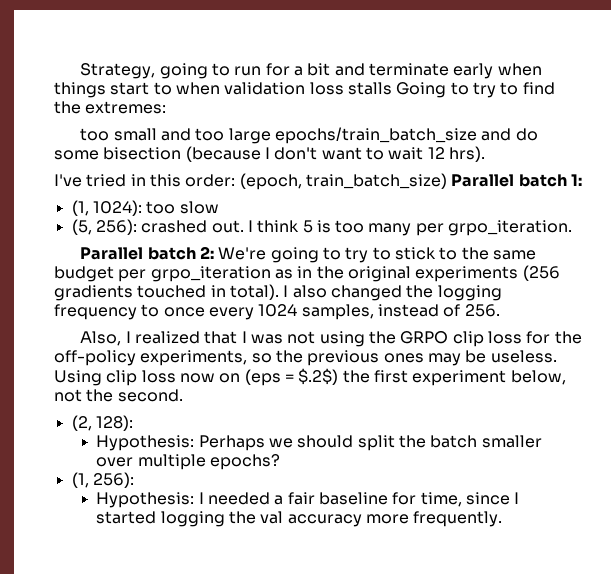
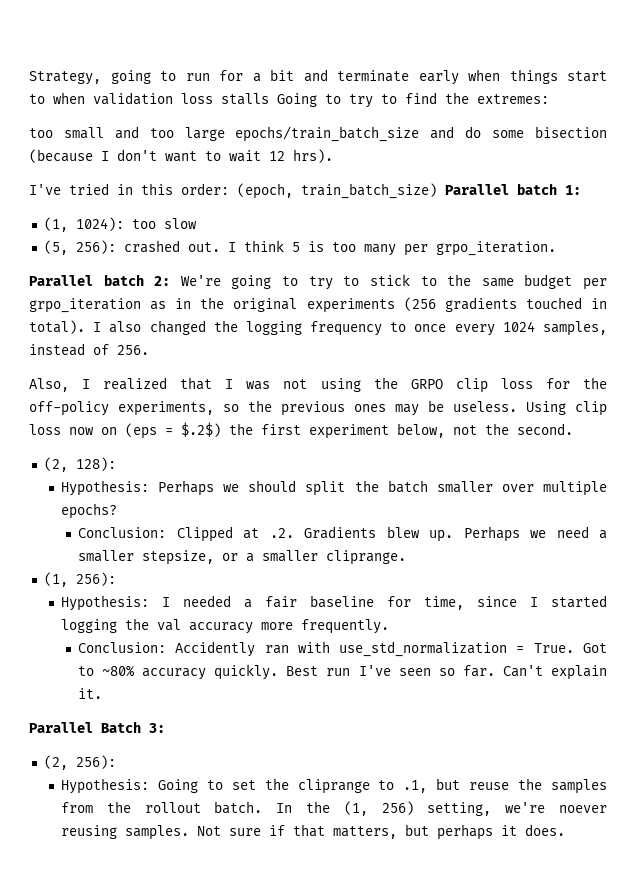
(280, 462) none -> [78,526,607,542] [78,550,407,565] // Conclusion: Clipped at .2. Gradients blew up. Perhaps we need a smaller stepsize, or a smaller cliprange.
(503, 519) none -> [78,641,608,657] [78,664,607,680] [78,688,103,699] [29,721,165,733] [43,755,116,770] [60,778,607,794] [60,801,607,816] [60,824,565,840] // Conclusion: Accidently ran with use_std_normalization = True. Got to ~80% accuracy quickly. Best run I've seen so far. Can't explain it. // Parallel Batch 3: // (2, 256): // Hypothesis: Going to set the cliprange to .1, but reuse the samples from the rollout batch. In the (1, 256) setting, we're noever reusing samples. Not sure if that matters, but perhaps it does.

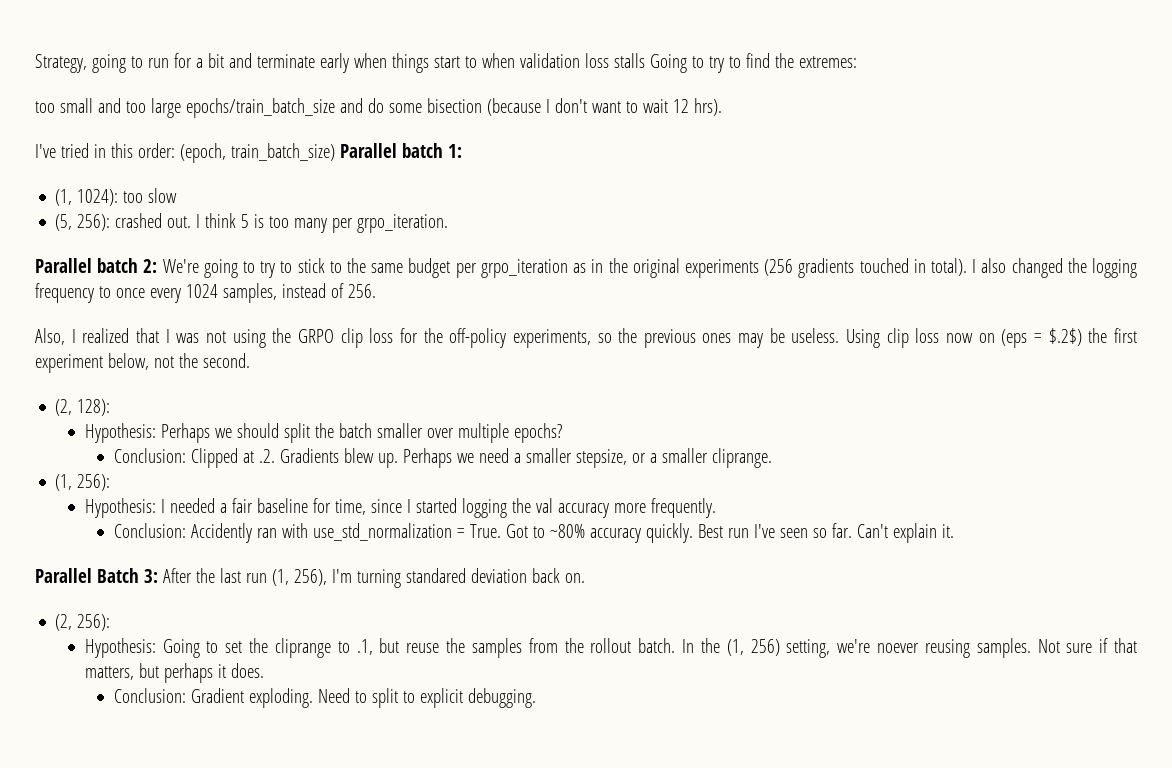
(165, 728) none -> [162,568,585,588] After the last run (1, 256), I'm turning standared deviation back on.
(565, 830) none -> [114,688,537,708] // Conclusion: Gradient exploding. Need to split to explicit debugging.

